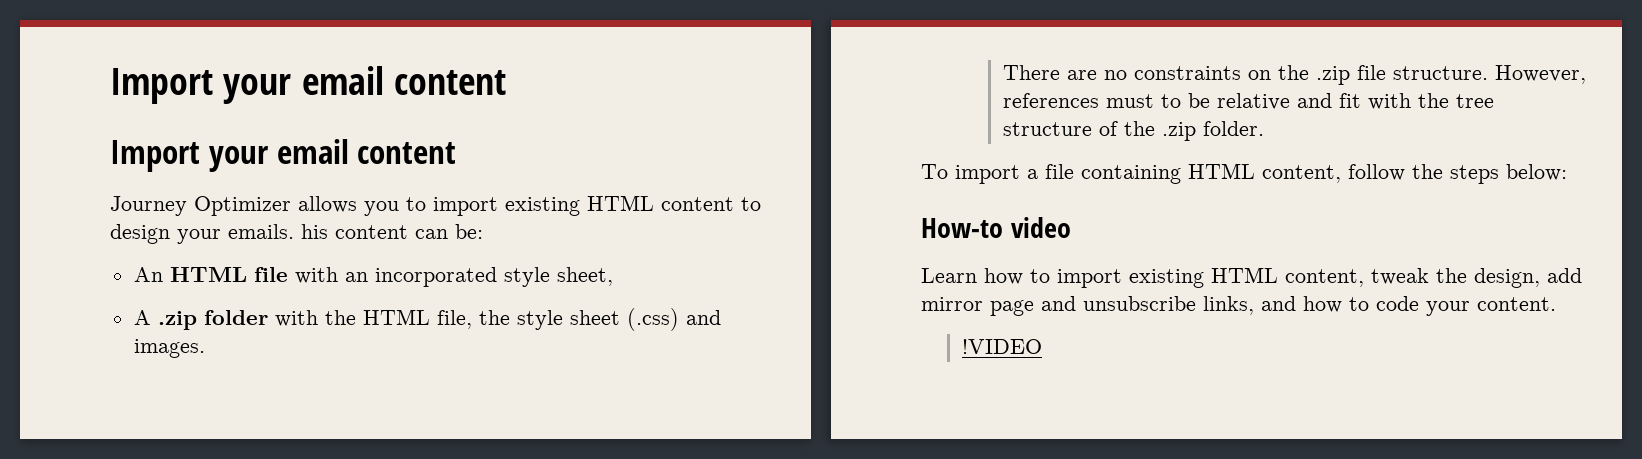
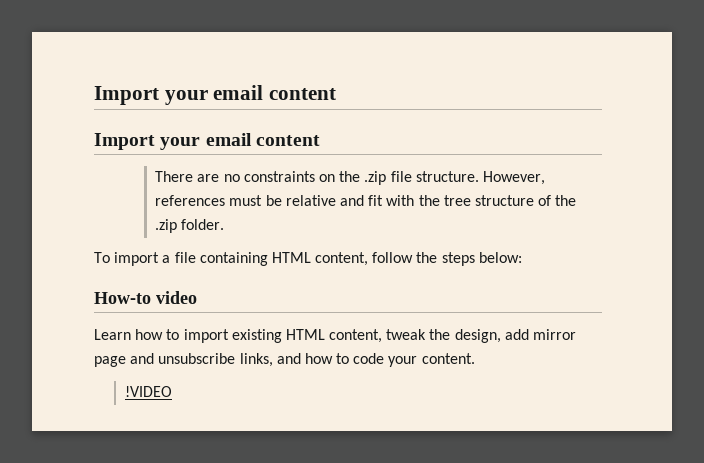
[110,195,761,216] [110,224,483,244] [133,267,613,287] [133,308,721,331] [133,339,205,358] // Journey Optimizer allows you to import existing HTML content to design your emails. his content can be: // An HTML file with an incorporated style sheet, // A .zip folder with the HTML file, the style sheet (.css) and images. -> (320, 140) none
[1161,94,1182,108] to -> (263, 200) none

